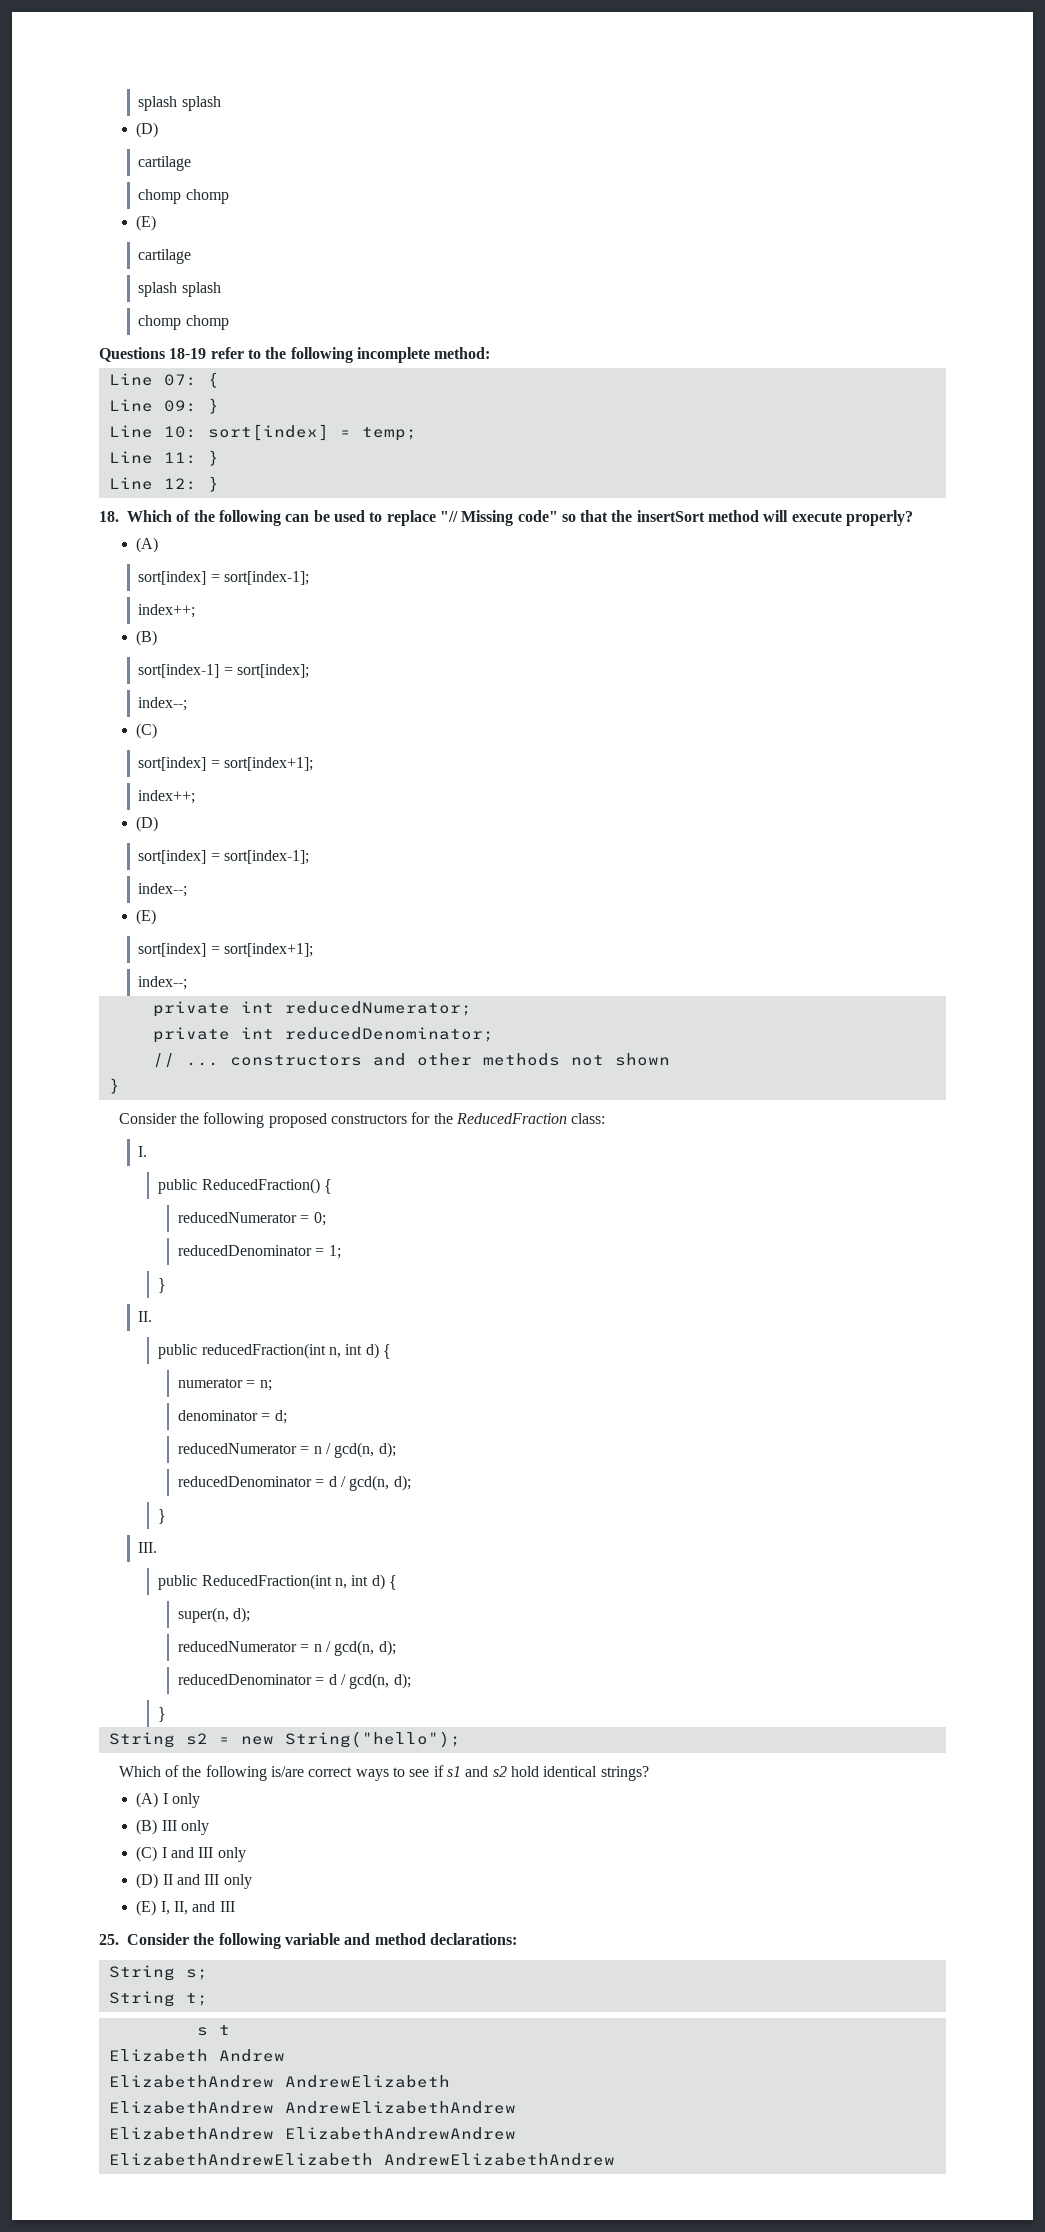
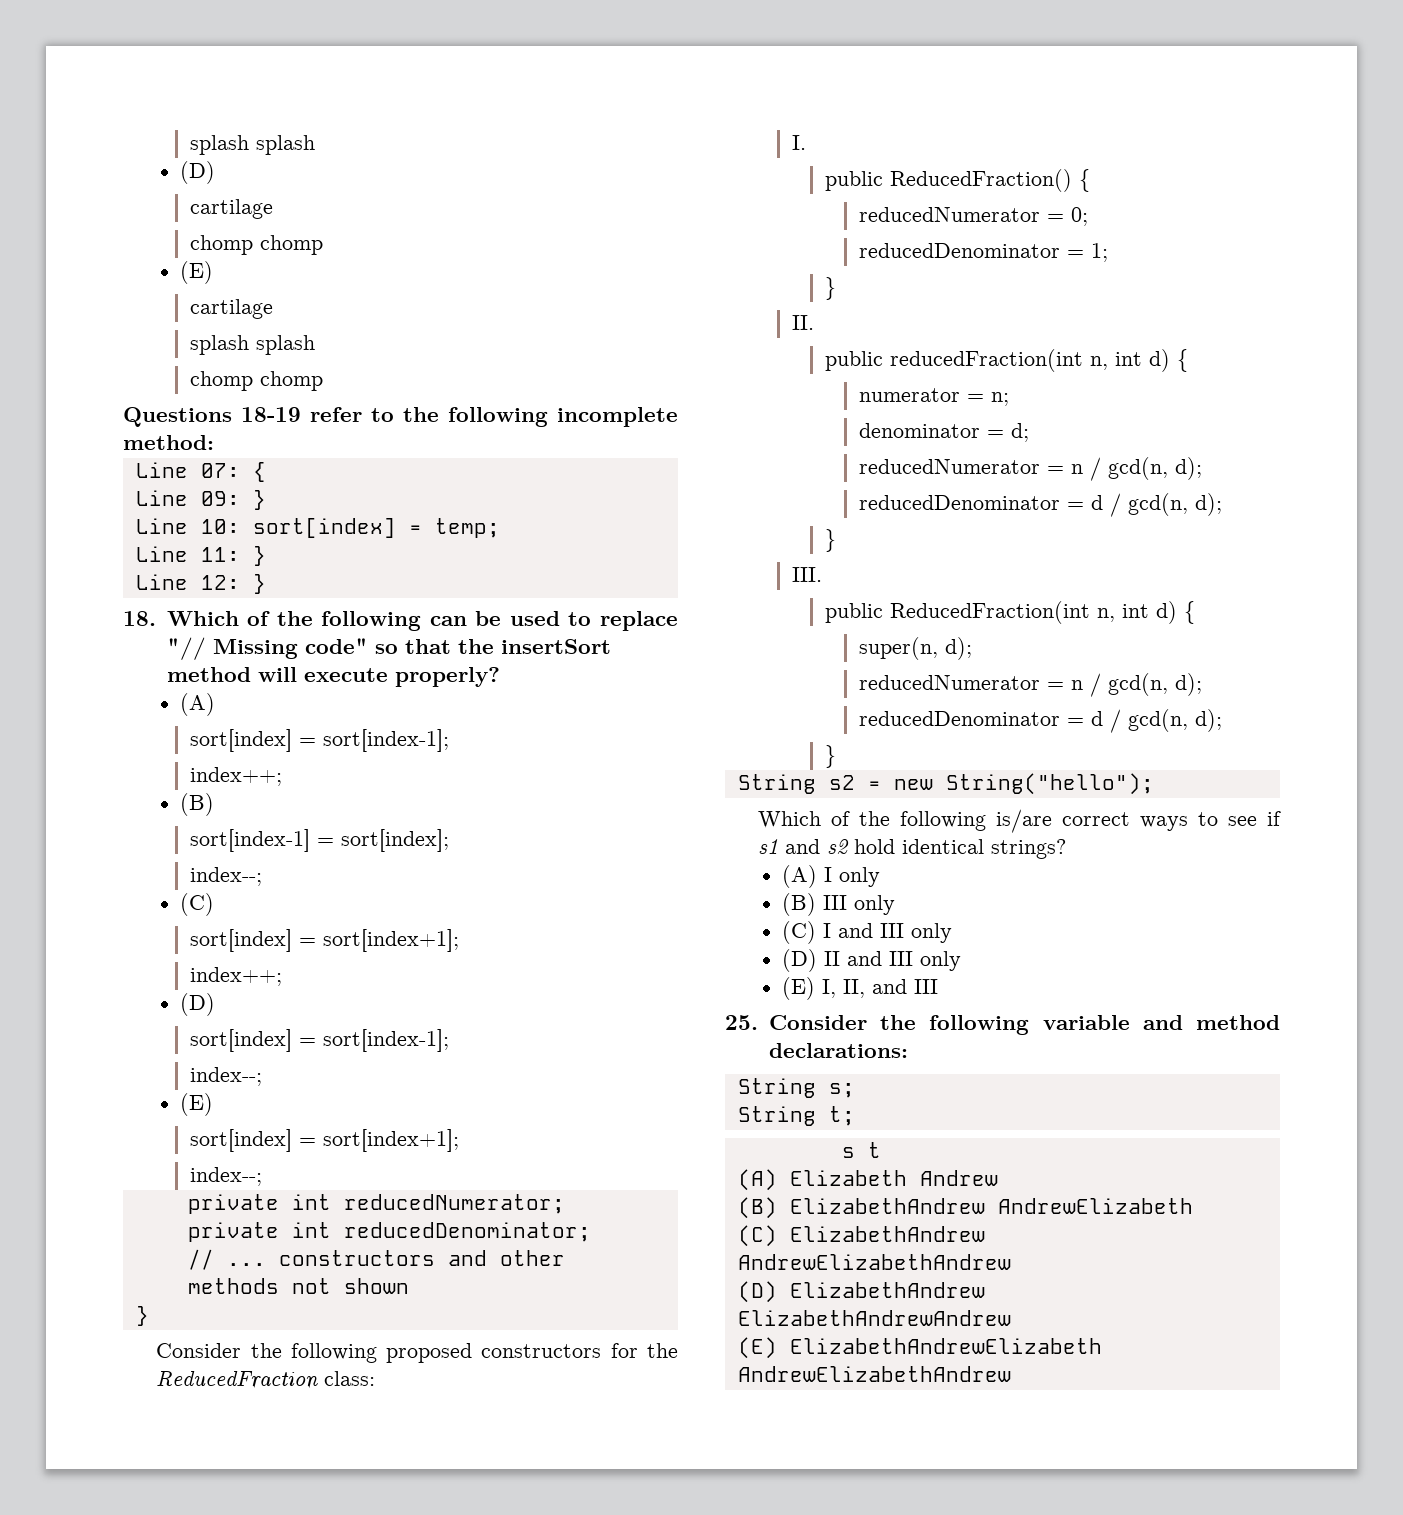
(230, 2030) none -> [737,1169,777,1191] (A)
(285, 2055) none -> [737,1197,777,1219] (B)
(450, 2081) none -> [737,1225,777,1247] (C)
(516, 2107) none -> [737,1281,777,1303] (D)
(516, 2133) none -> [737,1337,777,1359] (E)

